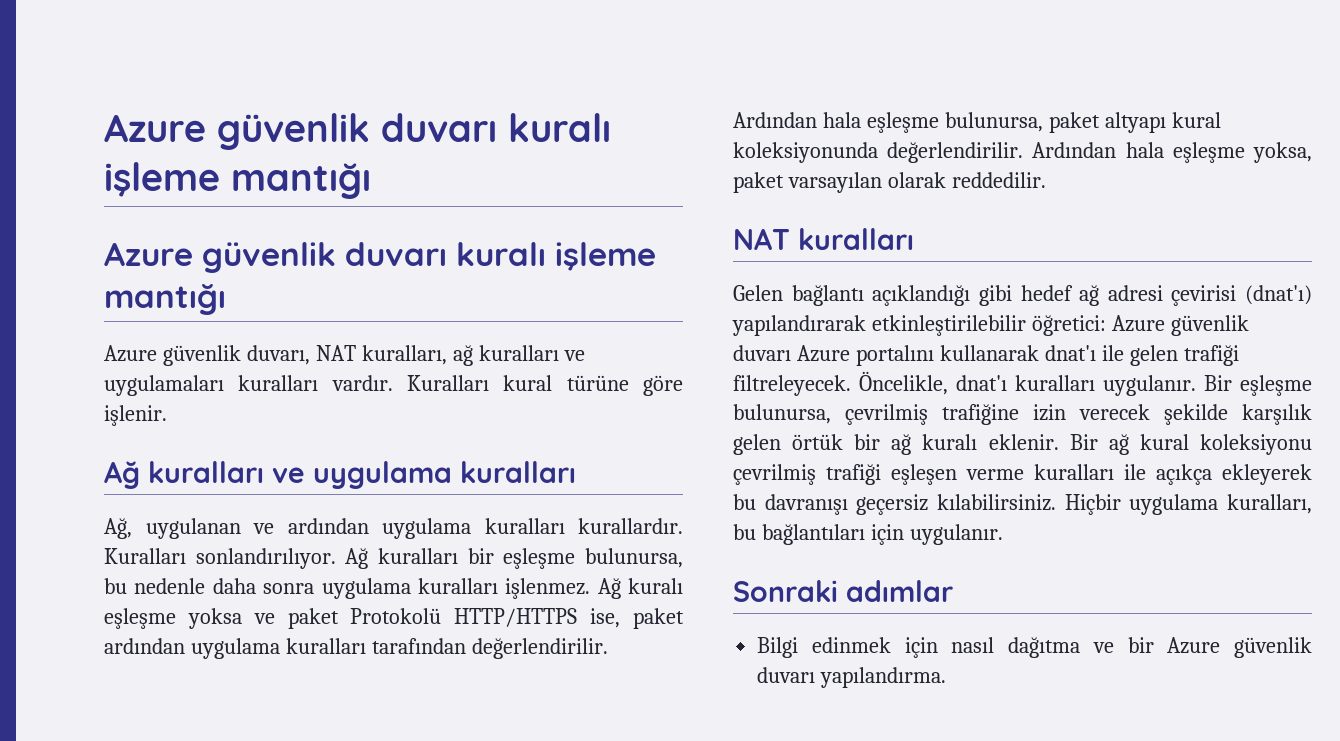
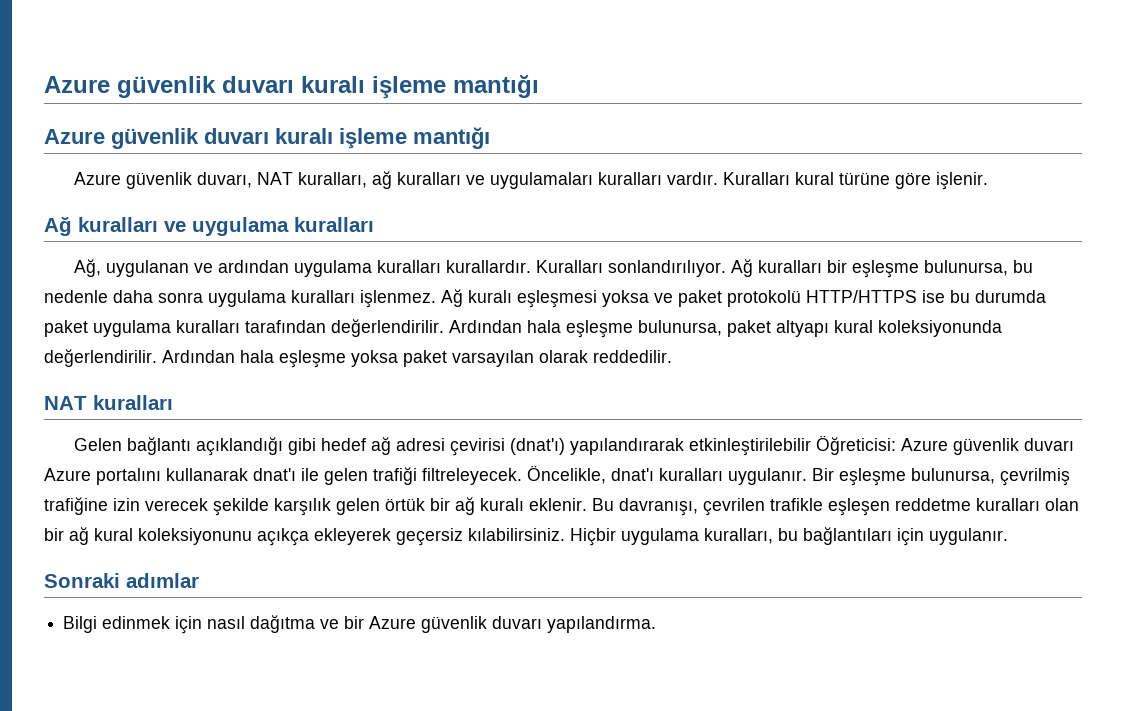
[104,608,176,629] eşleşme -> [517,290,597,308] eşleşmesi
[350,608,684,629] [104,638,185,654] Protokolü HTTP/HTTPS ise, paket ardından -> [727,290,1046,307] [44,320,88,337] protokolü HTTP/HTTPS ise bu durumda paket
[1253,142,1312,163] yoksa, -> [351,350,398,367] yoksa
[1031,315,1106,336] öğretici: -> [815,435,896,455] Öğreticisi:
[1069,434,1312,455] [733,464,1312,485] [733,494,848,515] Bir ağ kural koleksiyonu çevrilmiş trafiği eşleşen verme kuralları ile açıkça ekleyerek bu davranışı -> [592,498,1079,516] [44,527,391,546] Bu davranışı, çevrilen trafikle eşleşen reddetme kuralları olan bir ağ kural koleksiyonunu açıkça ekleyerek

